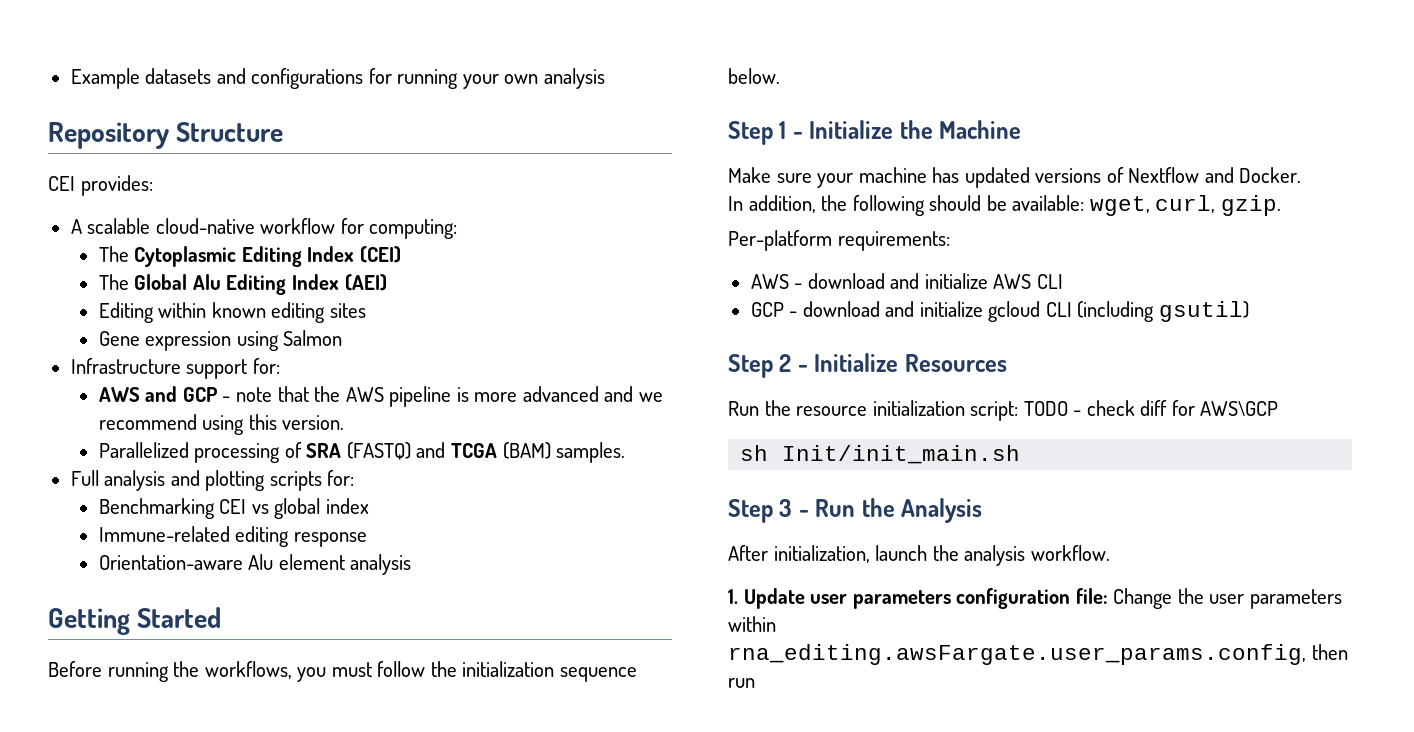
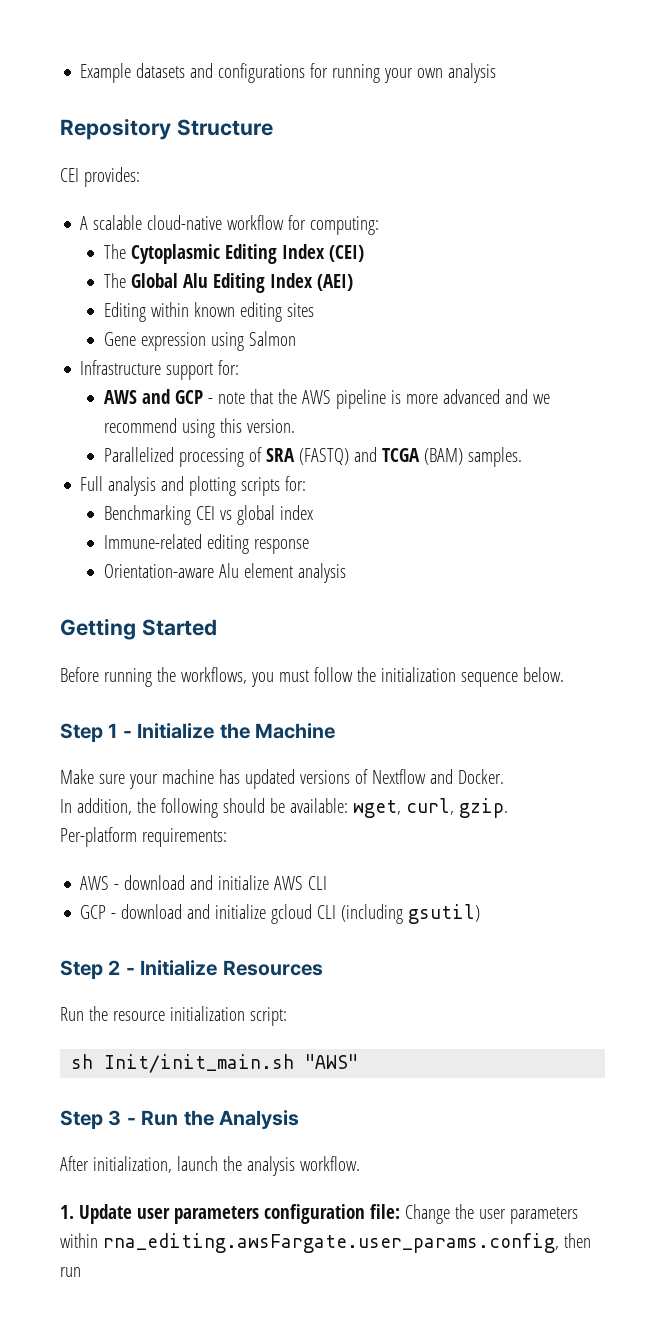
[1023,400,1279,416] TODO - check diff for AWS\GCP -> (287, 1016) none
(1021, 454) none -> [305,1054,359,1069] "AWS"

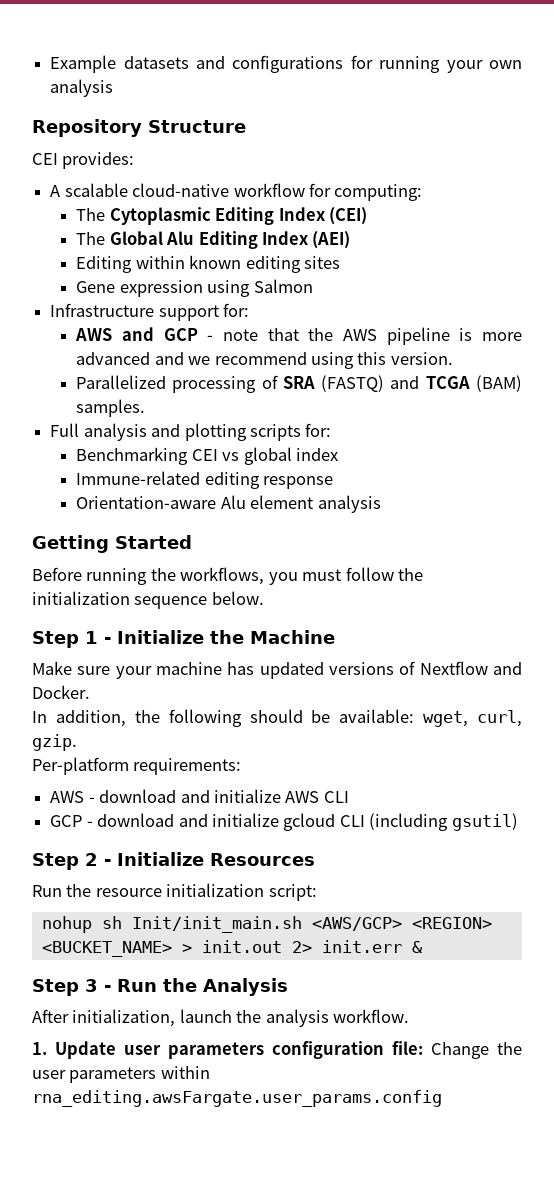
(287, 1016) none -> [41,916,92,933] nohup
[305,1054,359,1069] "AWS" -> [311,917,492,931] [41,940,423,957] <AWS/GCP> <REGION> <BUCKET_NAME> > init.out 2> init.err &
[102,1233,591,1253] [60,1267,81,1277] rna_editing.awsFargate.user_params.config, then run -> [32,1090,442,1107] rna_editing.awsFargate.user_params.config

